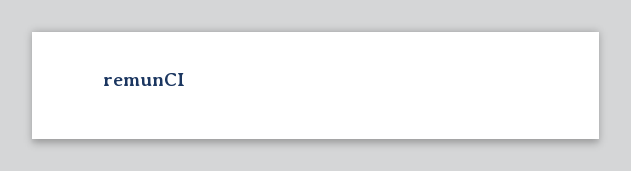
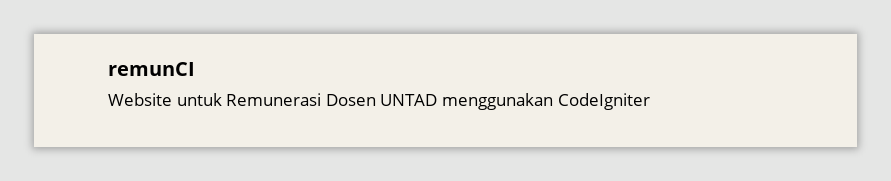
(185, 79) none -> [108,93,650,110] // Website untuk Remunerasi Dosen UNTAD menggunakan CodeIgniter

